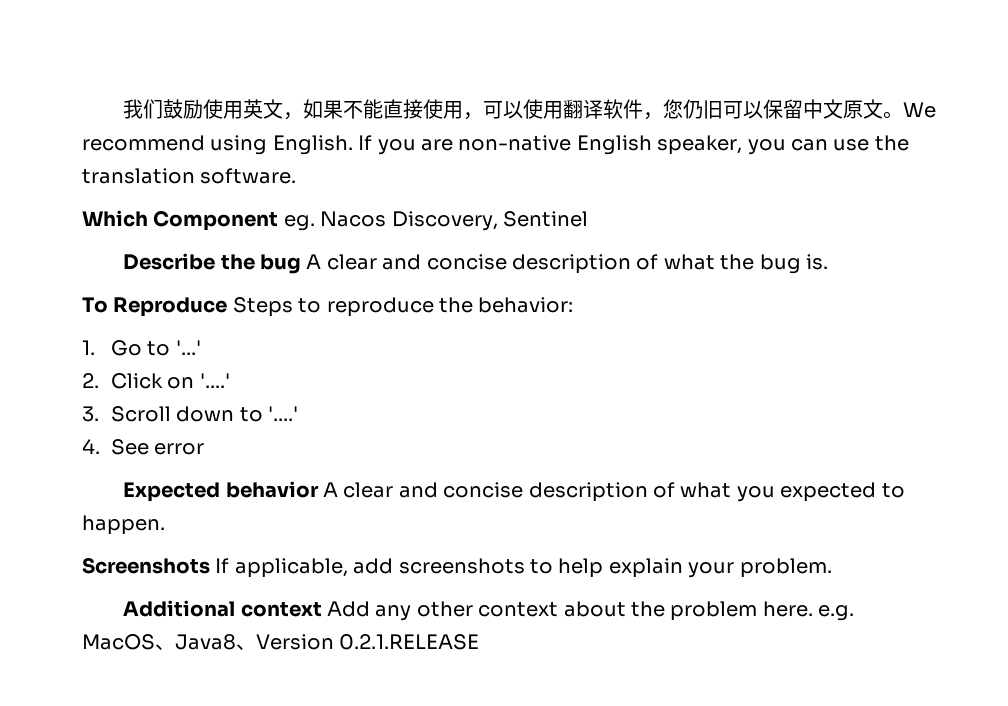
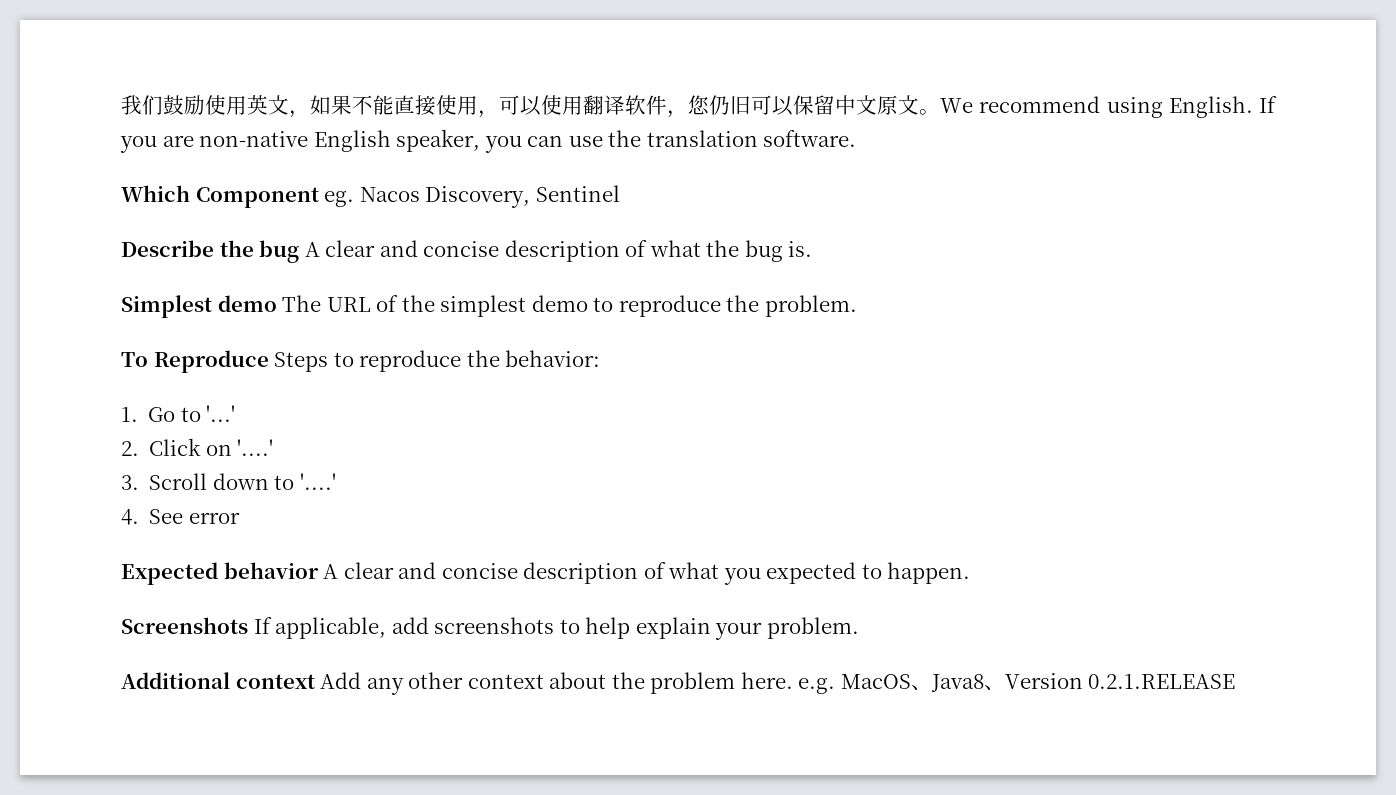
(829, 262) none -> [121,295,857,318] // Simplest demo The URL of the simplest demo to reproduce the problem.

